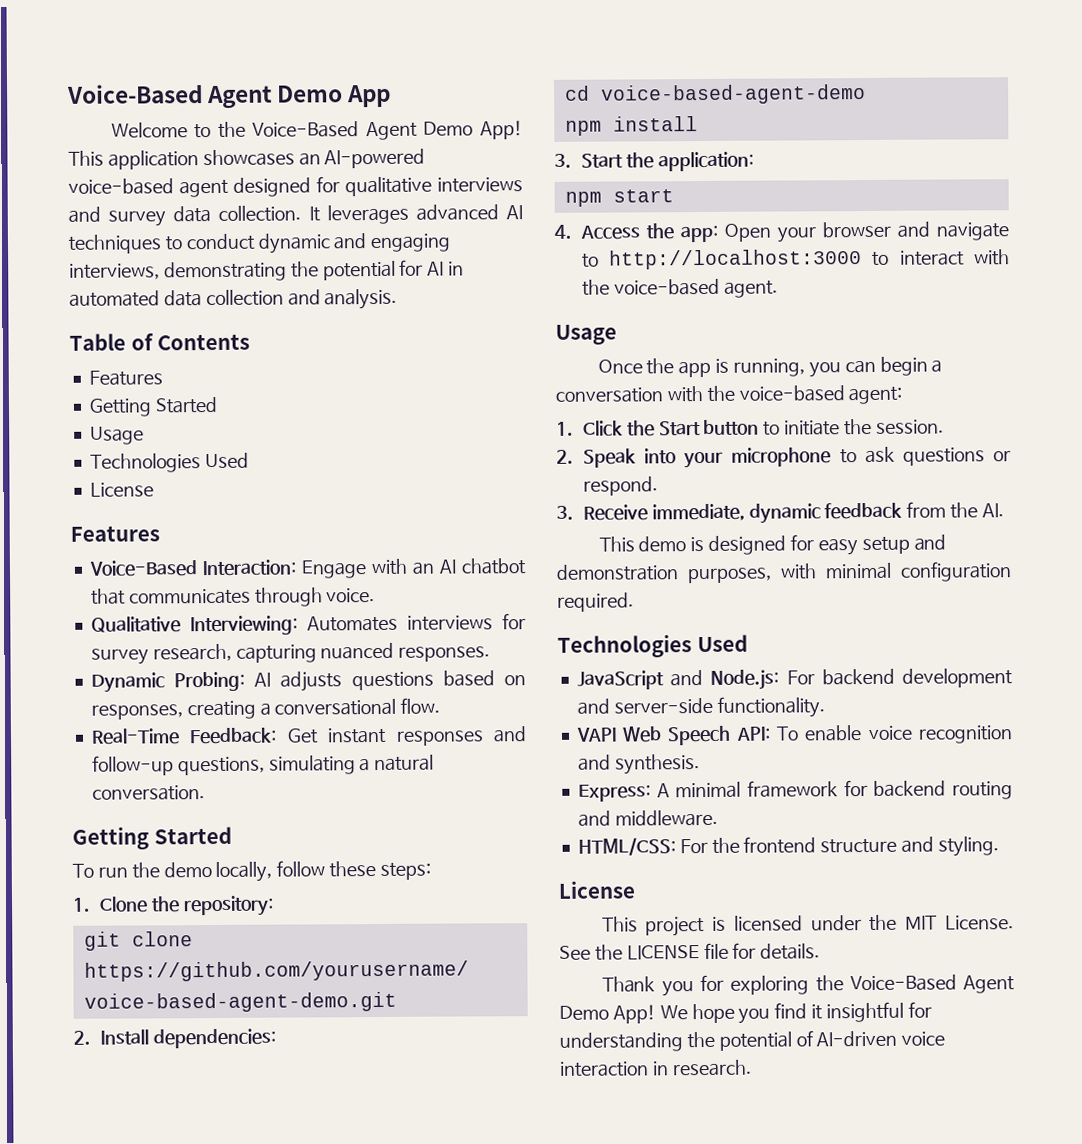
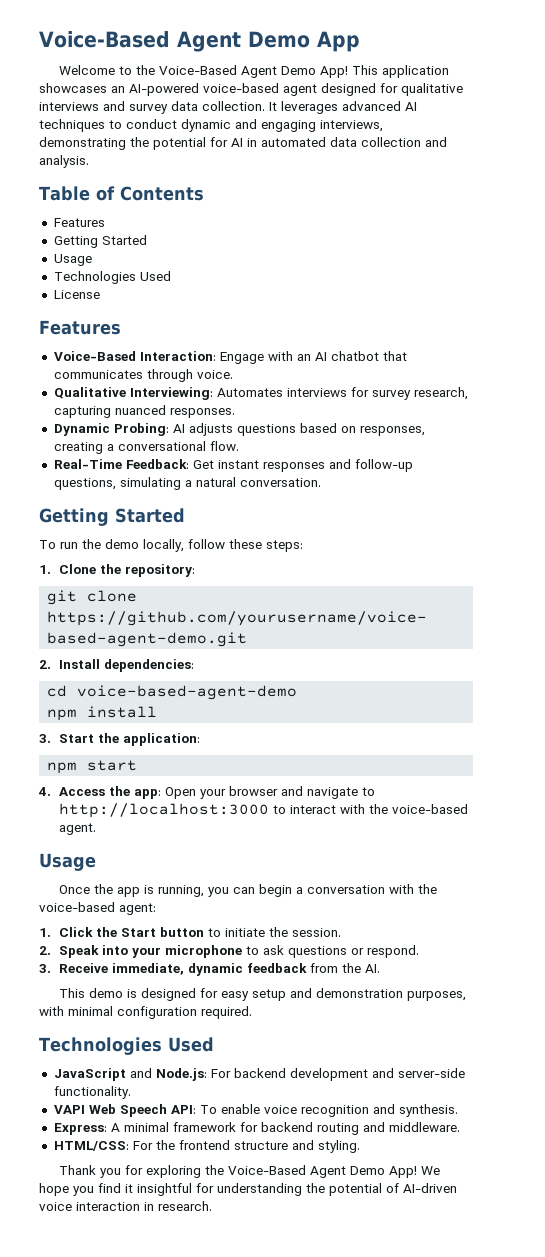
[558,880,635,899] [601,914,1014,937] [559,942,821,961] // License // This project is licensed under the MIT License. See the LICENSE file for details. -> (360, 1146) none

